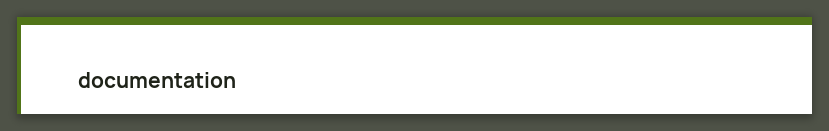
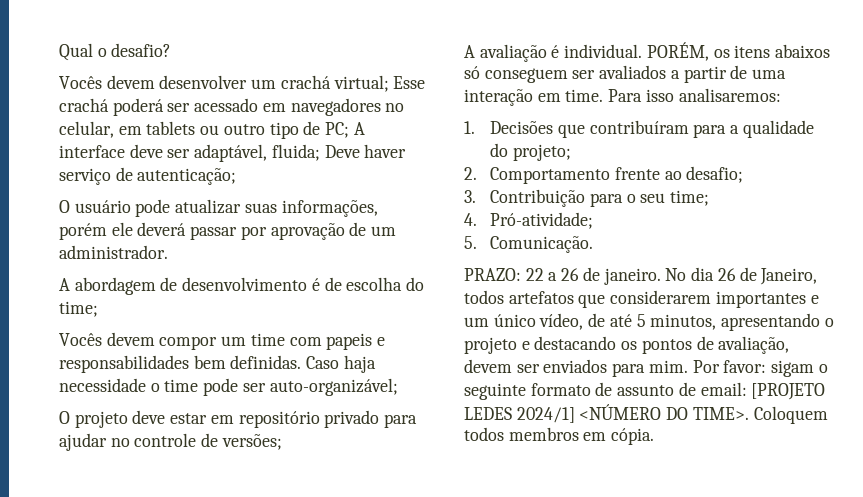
[78,72,236,88] documentation -> [59,43,172,61] [59,75,426,92] [59,98,405,116] [59,121,365,139] [59,144,407,162] [59,167,237,185] [59,199,378,217] [59,222,397,240] [59,245,168,259] [59,277,425,295] [59,301,98,317] [59,332,386,350] [59,355,376,373] [59,378,398,396] [59,410,418,428] [59,433,282,451] [464,42,831,62] [464,65,787,83] [464,88,781,106] [464,120,814,138] [490,143,572,161] [464,166,744,184] [464,189,710,207] [464,212,594,229] [464,236,594,253] [464,267,818,285] [464,290,819,308] [464,313,834,331] [464,336,790,354] [464,359,828,377] [464,382,826,400] [464,404,828,424] [464,427,655,445] Qual o desafio? // Vocês devem desenvolver um crachá virtual; Esse crachá poderá ser acessado em navegadores no celular, em tablets ou outro tipo de PC; A interface deve ser adaptável, fluida; Deve haver serviço de autenticação; // O usuário pode atualizar suas informações, porém ele deverá passar por aprovação de um administrador. // A abordagem de desenvolvimento é de escolha do time; // Vocês devem compor um time com papeis e responsabilidades bem definidas. Caso haja necessidade o time pode ser auto-organizável; // O projeto deve estar em repositório privado para ajudar no controle de versões; // A avaliação é individual. PORÉM, os itens abaixos só conseguem ser avaliados a partir de uma interação em time. Para isso analisaremos: // 1. Decisões que contribuíram para a qualidade do projeto; // 2. Comportamento frente ao desafio; // 3. Contribuição para o seu time; // 4. Pró-atividade; // 5. Comunicação. // PRAZO: 22 a 26 de janeiro. No dia 26 de Janeiro, todos artefatos que considerarem importantes e um único vídeo, de até 5 minutos, apresentando o projeto e destacando os pontos de avaliação, devem ser enviados para mim. Por favor: sigam o seguinte formato de assunto de email: [PROJETO LEDES 2024/1] <NÚMERO DO TIME>. Coloquem todos membros em cópia.

